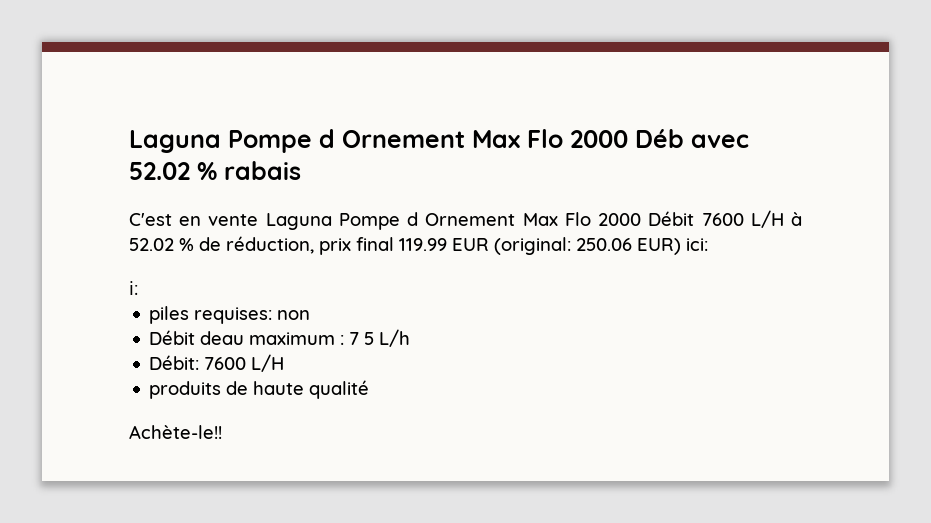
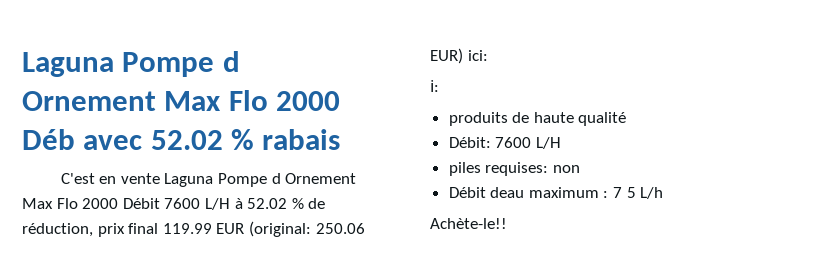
(138, 288) none -> [448,112,627,126] [448,137,561,149] // produits de haute qualité // Débit: 7600 L/H
[149,354,285,372] [149,380,370,399] // Débit: 7600 L/H // produits de haute qualité -> (664, 193) none

